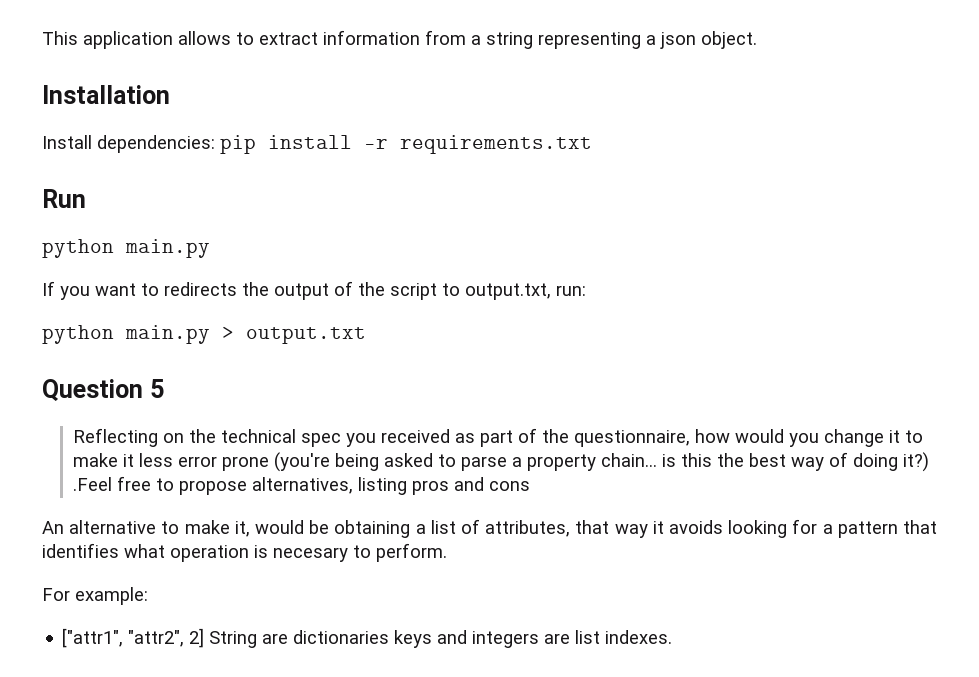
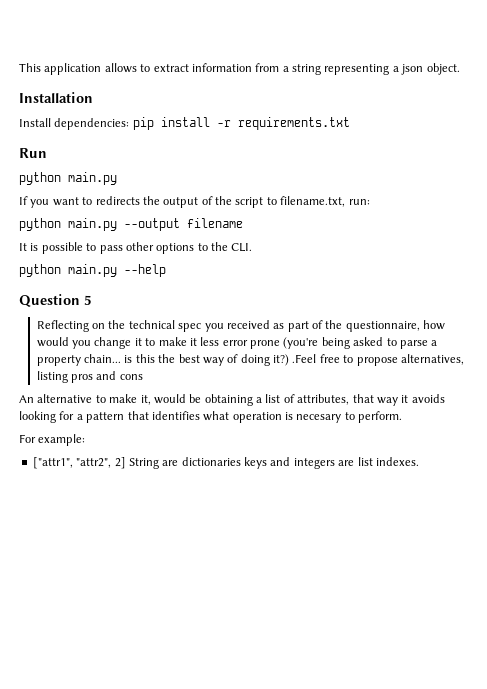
[465,283,551,300] output.txt, -> [280,196,346,207] filename.txt,
[222,326,366,344] > output.txt -> [124,218,243,231] [19,242,253,254] [19,264,166,277] --output filename // It is possible to pass other options to the CLI. // python main.py --help

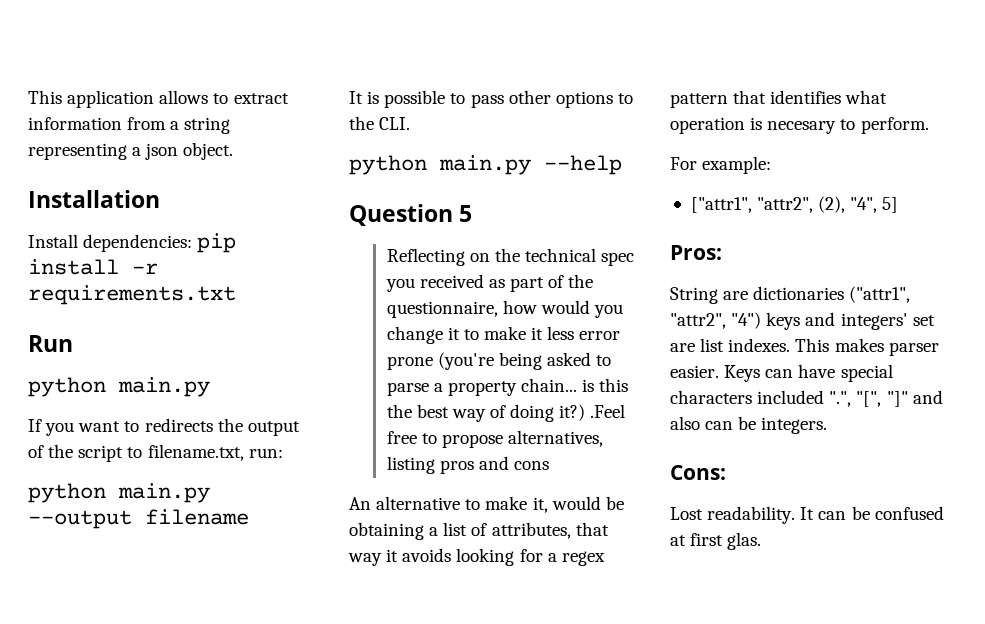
(83, 417) none -> [561,551,605,566] regex
[114,457,419,469] 2] String are dictionaries keys and integers are list indexes. -> [818,196,899,213] [670,245,722,260] [670,286,911,304] [670,312,935,330] [670,338,939,356] [670,364,893,382] [670,390,943,407] [670,416,828,434] [670,465,726,480] [670,506,944,524] [670,532,762,550] (2), "4", 5] // Pros: // String are dictionaries ("attr1", "attr2", "4") keys and integers' set are list indexes. This makes parser easier. Keys can have special characters included ".", "[", "]" and also can be integers. // Cons: // Lost readability. It can be confused at first glas.

